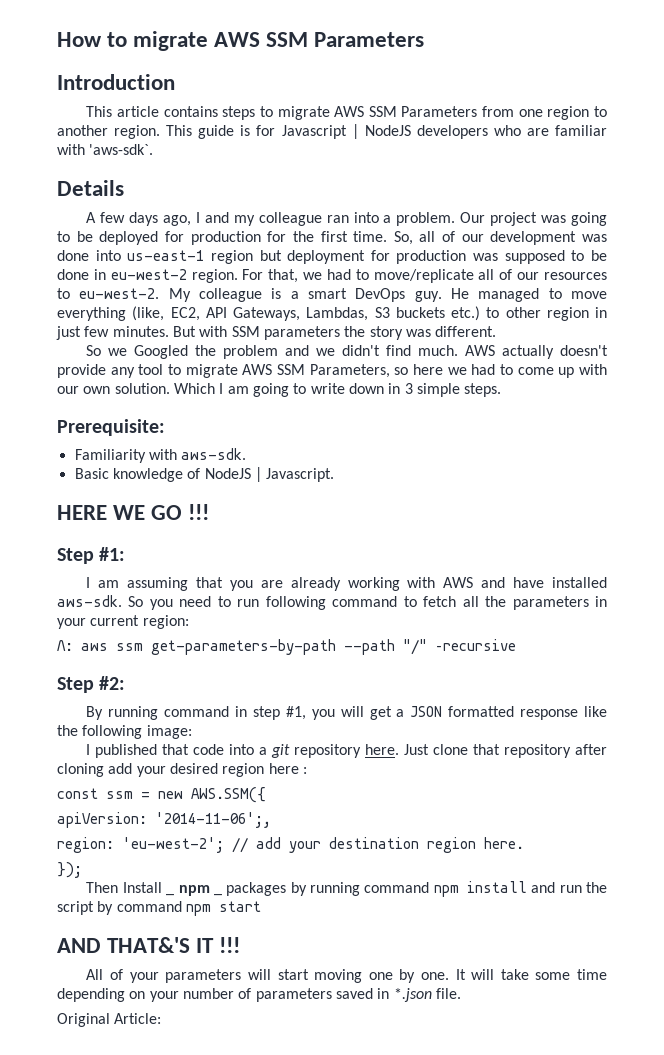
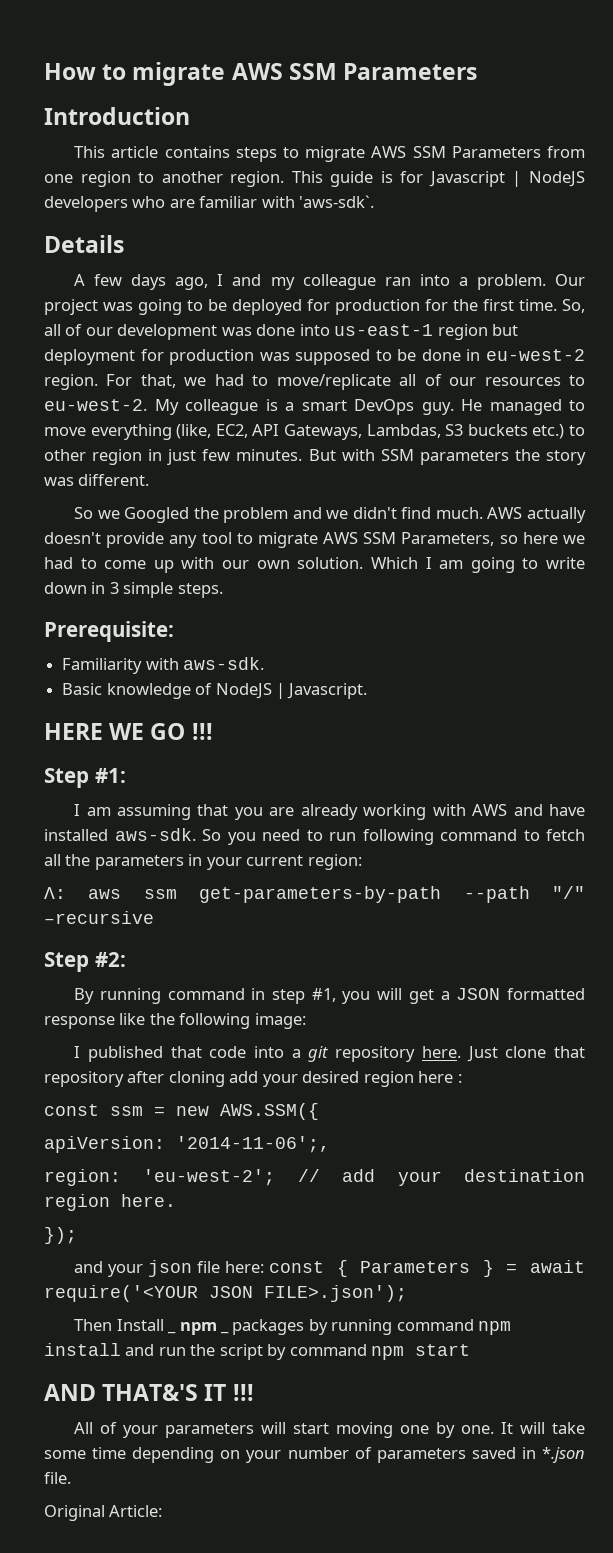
(82, 870) none -> [74,1260,586,1277] [44,1285,407,1302] // and your json file here: const { Parameters } = await require('<YOUR JSON FILE>.json');

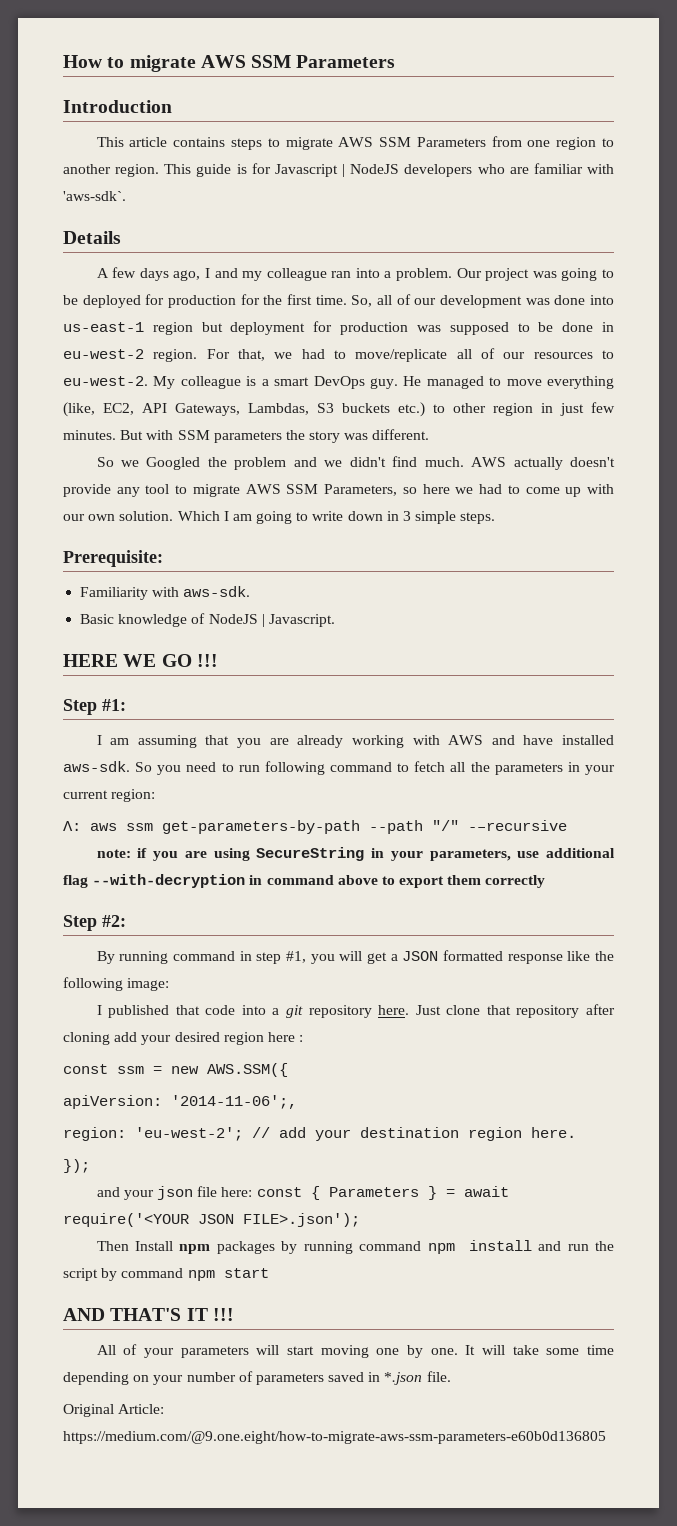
[44,911,154,924] –recursive -> [468,820,567,831] [96,847,615,861] [63,874,546,888] -–recursive // note: if you are using SecureString in your parameters, use additional flag --with-decryption in command above to export them correctly
[167,1322,229,1335] _ npm _ -> [179,1244,211,1254] npm
[102,1384,199,1401] THAT&'S -> [110,1308,182,1321] THAT'S
(163, 1511) none -> [63,1431,606,1444] https://medium.com/@9.one.eight/how-to-migrate-aws-ssm-parameters-e60b0d136805

